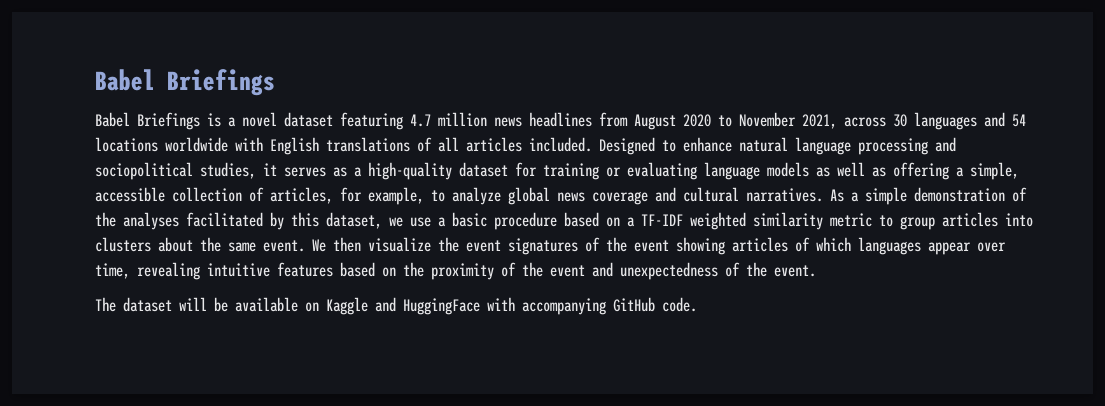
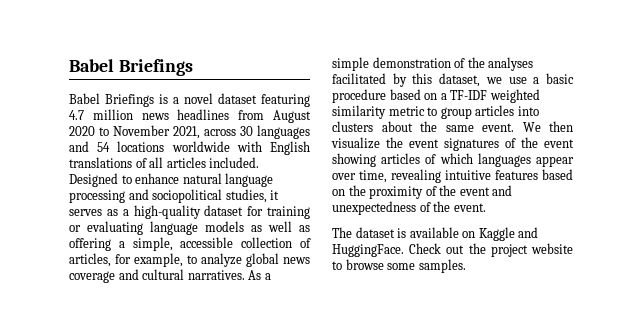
[179,297,228,312] will be -> [397,228,407,238] is
[403,297,697,315] HuggingFace with accompanying GitHub code. -> [332,243,573,257] [332,259,466,273] HuggingFace. Check out the project website to browse some samples.

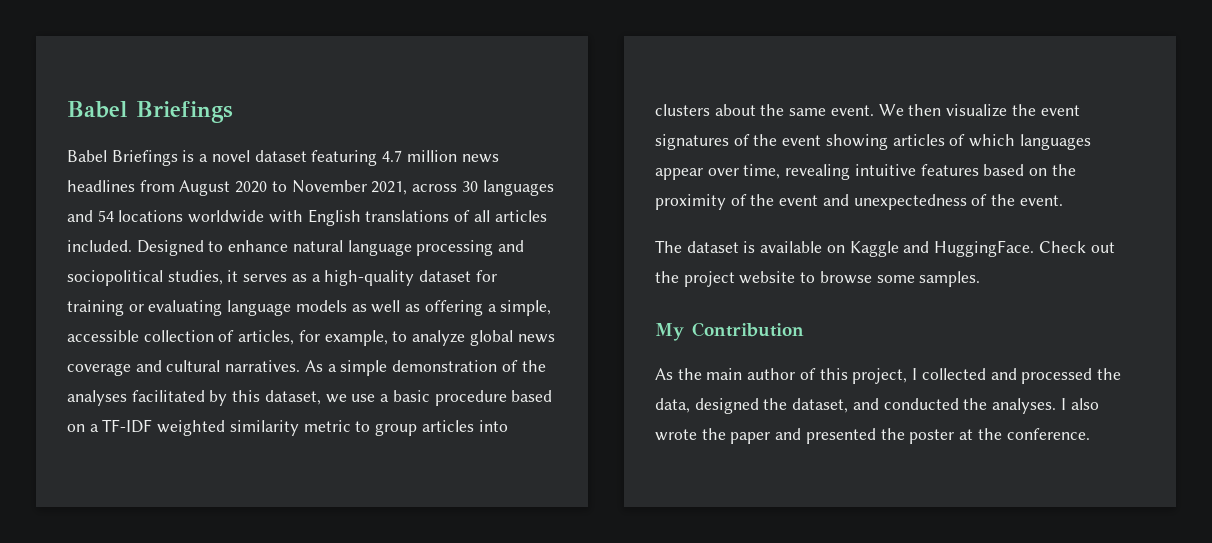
(466, 266) none -> [655,322,804,341] [655,368,1121,384] [655,398,1099,414] [655,428,1090,444] // My Contribution // As the main author of this project, I collected and processed the data, designed the dataset, and conducted the analyses. I also wrote the paper and presented the poster at the conference.

